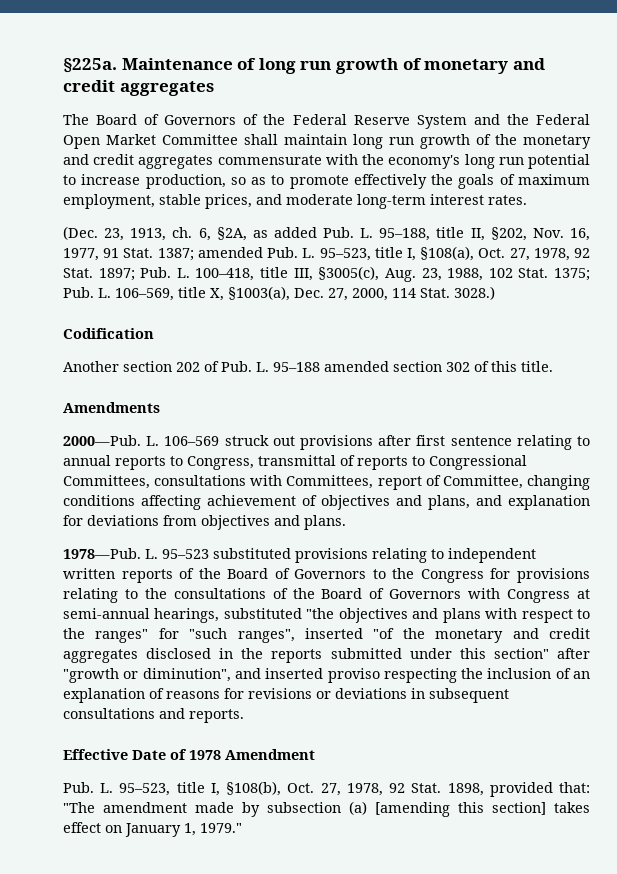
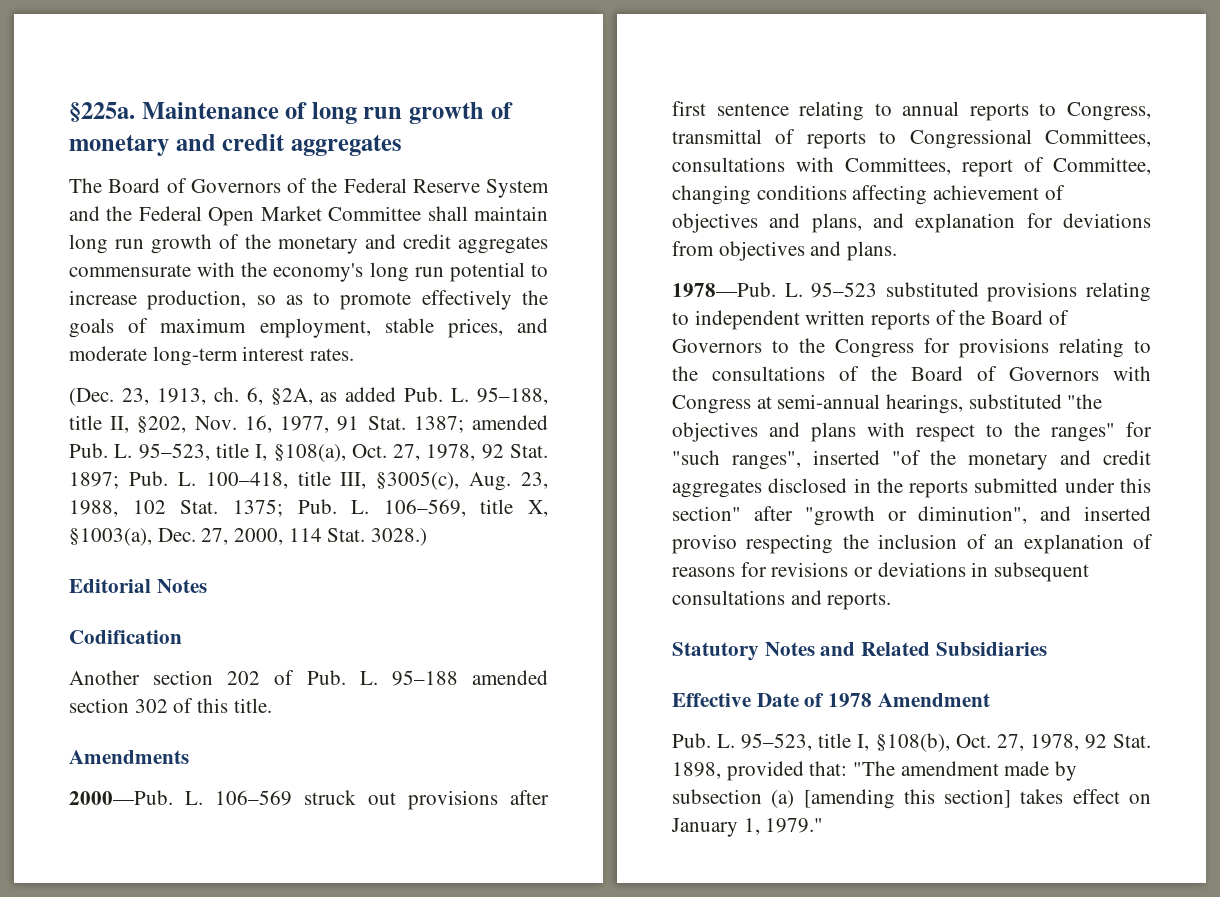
(495, 293) none -> [69,579,207,593] // Editorial Notes
(244, 716) none -> [672,642,1047,661] // Statutory Notes and Related Subsidiaries

